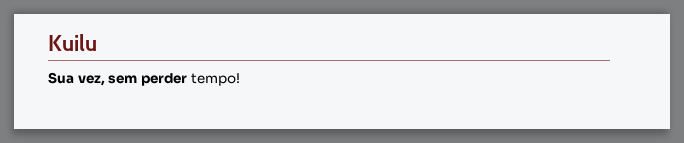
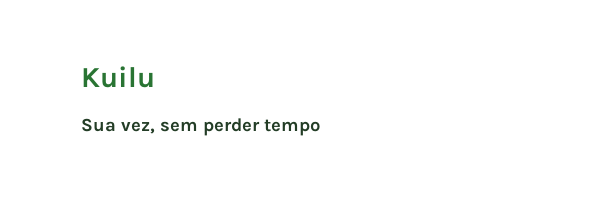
[190,73,240,86] tempo! -> [263,119,320,136] tempo

